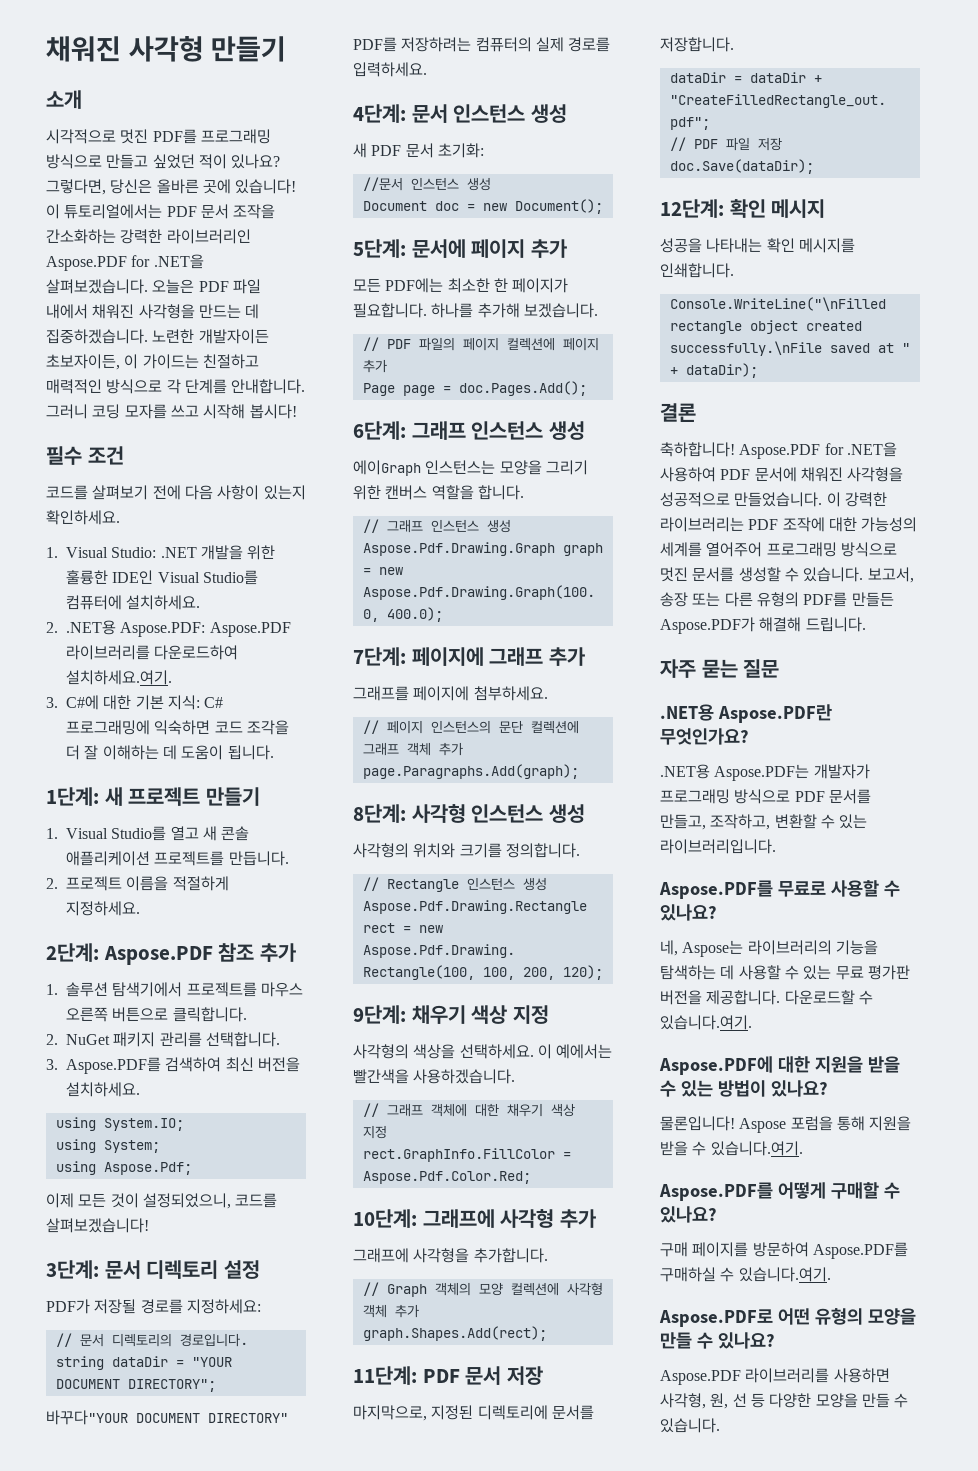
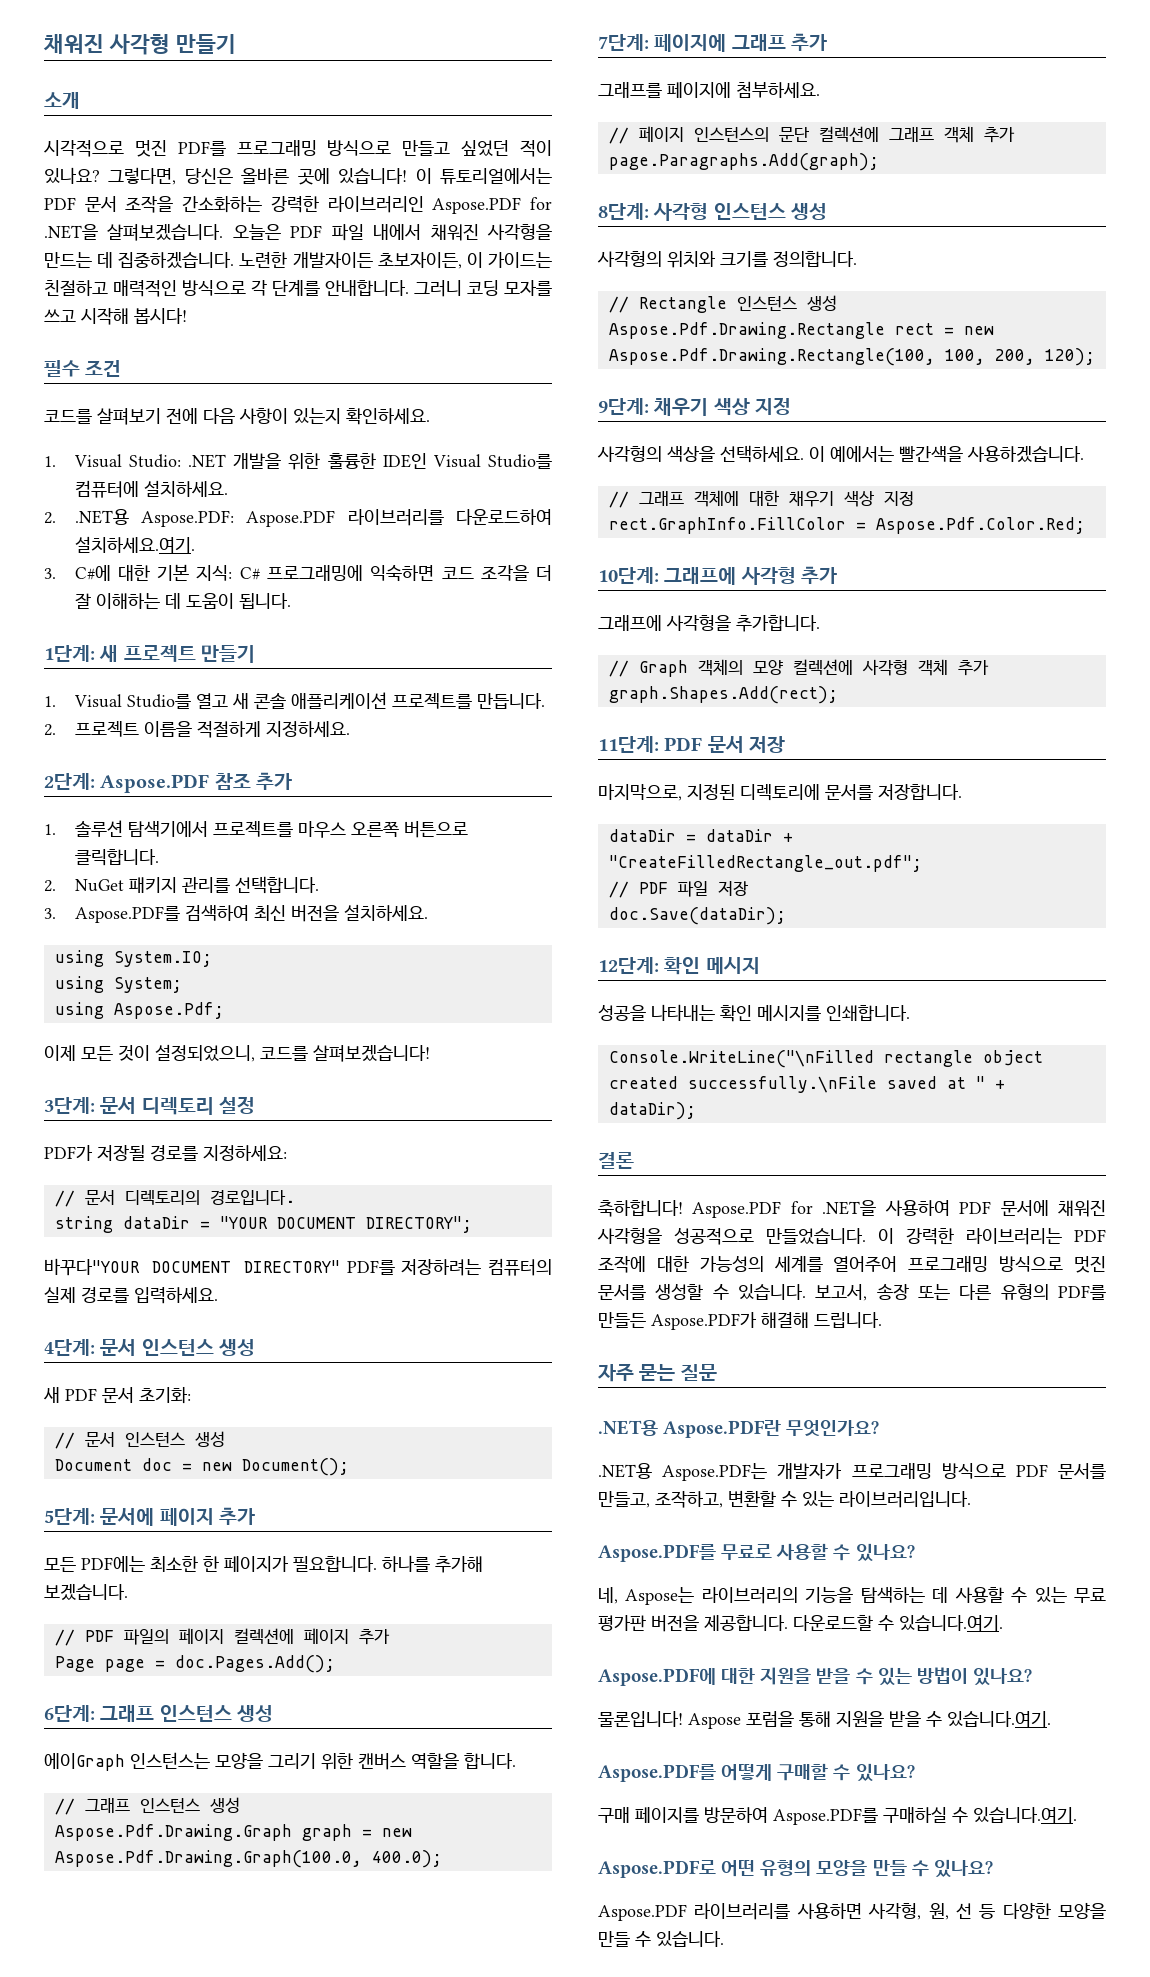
[362,177,403,191] //문서 -> [54,1432,115,1449] // 문서

